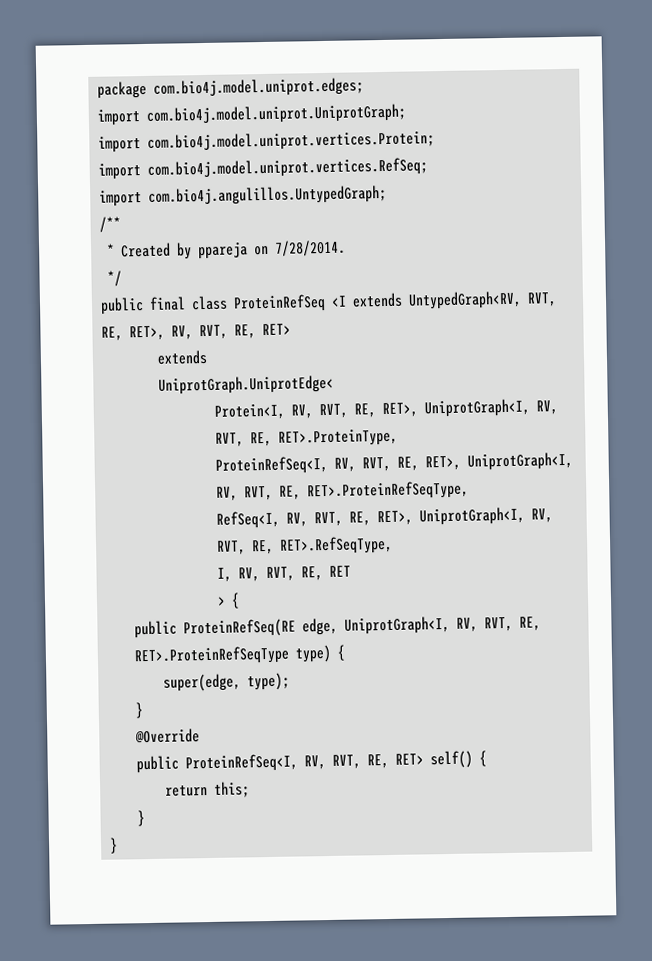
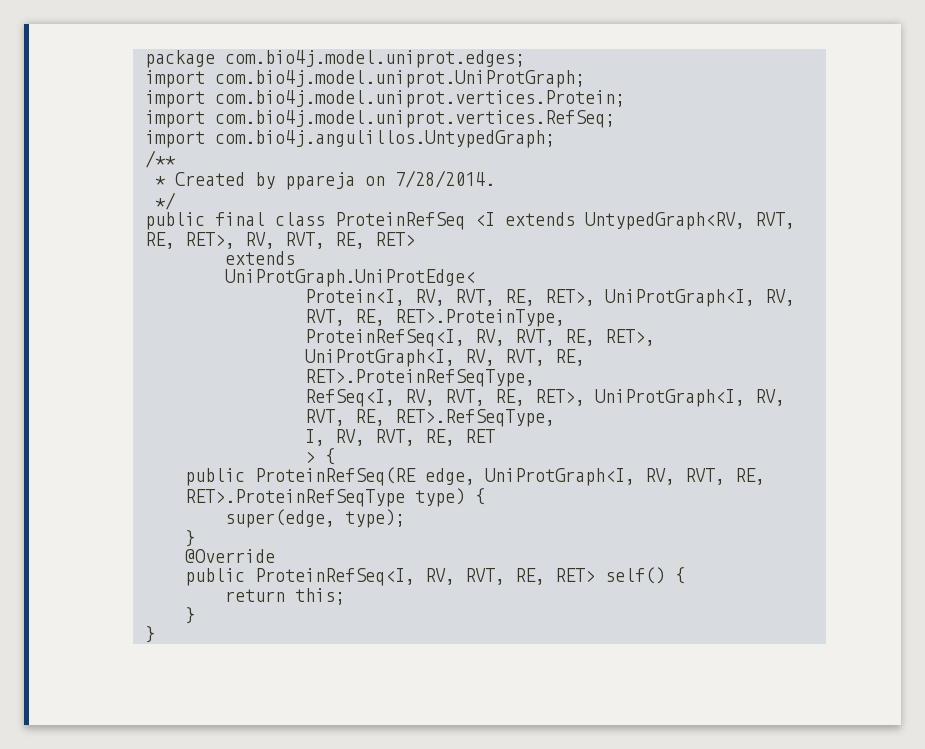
[146,103,406,125] com.bio4j.model.uniprot.UniprotGraph; -> [215,70,585,88] com.bio4j.model.uniprot.UniProtGraph;
[158,374,334,395] UniprotGraph.UniprotEdge< -> [225,269,475,287] UniProtGraph.UniProtEdge<
[424,398,530,418] UniprotGraph<I, -> [605,289,755,307] UniProtGraph<I,
[467,451,573,471] UniprotGraph<I, -> [305,349,455,367] UniProtGraph<I,
[419,506,525,526] UniprotGraph<I, -> [595,389,745,407] UniProtGraph<I,
[344,615,450,635] UniprotGraph<I, -> [485,468,635,486] UniProtGraph<I,

